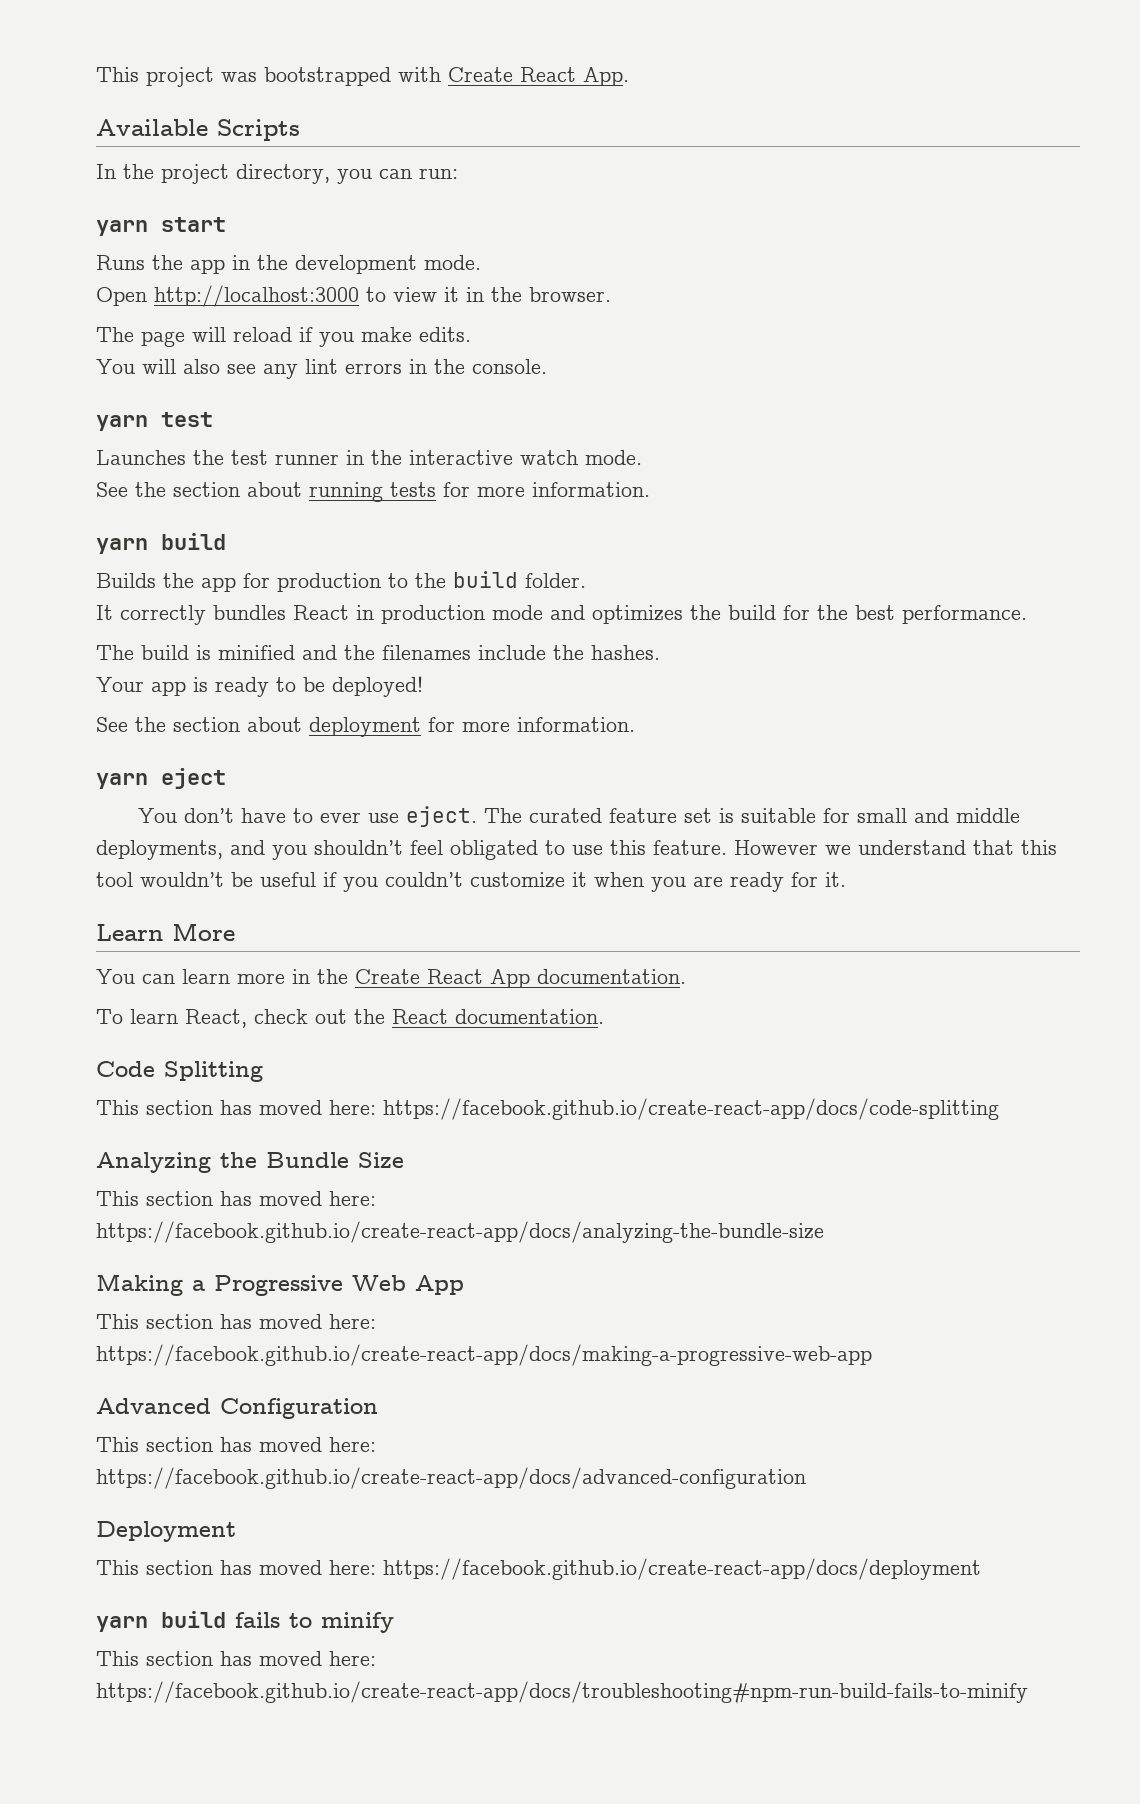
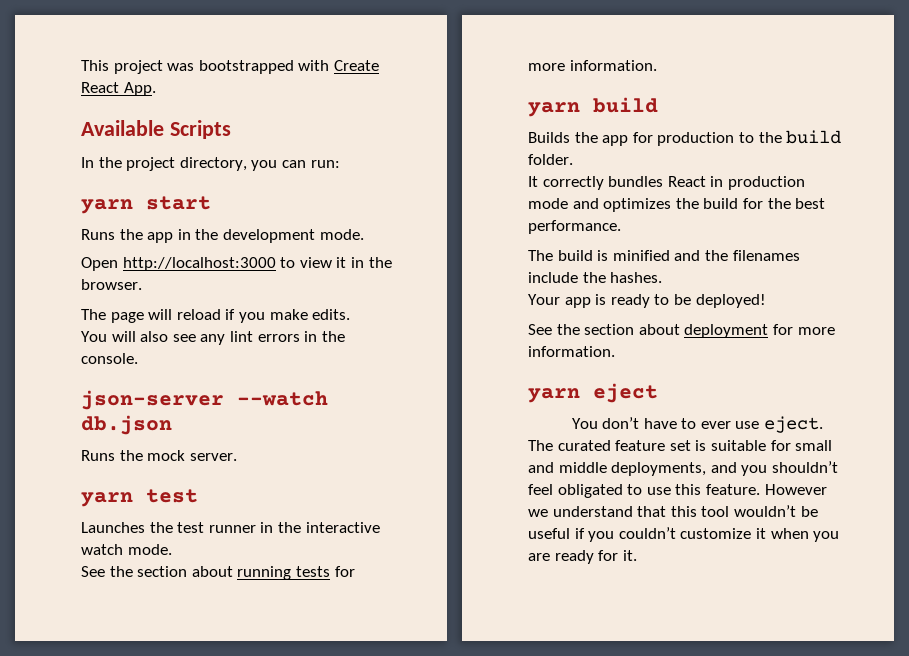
(547, 366) none -> [81,390,328,410] [81,415,172,435] [81,450,237,461] // json-server --watch db.json // Runs the mock server.
[96,923,235,941] [96,969,686,988] [96,1009,604,1028] [96,1061,263,1082] [96,1098,999,1120] [96,1152,404,1173] [96,1191,376,1206] [96,1221,824,1243] [96,1274,464,1296] [96,1314,376,1329] [96,1344,872,1366] [96,1398,378,1419] [96,1437,376,1452] [96,1467,806,1489] [96,1521,236,1542] [96,1558,981,1580] [96,1611,394,1633] [96,1651,376,1666] [96,1681,1028,1705] // Learn More // You can learn more in the Create React App documentation. // To learn React, check out the React documentation. // Code Splitting // This section has moved here: https://facebook.github.io/create-react-app/docs/code-splitting // Analyzing the Bundle Size // This section has moved here: https://facebook.github.io/create-react-app/docs/analyzing-the-bundle-size // Making a Progressive Web App // This section has moved here: https://facebook.github.io/create-react-app/docs/making-a-progressive-web-app // Advanced Configuration // This section has moved here: https://facebook.github.io/create-react-app/docs/advanced-configuration // Deployment // This section has moved here: https://facebook.github.io/create-react-app/docs/deployment // yarn build fails to minify // This section has moved here: https://facebook.github.io/create-react-app/docs/troubleshooting#npm-run-build-fails-to-minify -> (637, 555) none

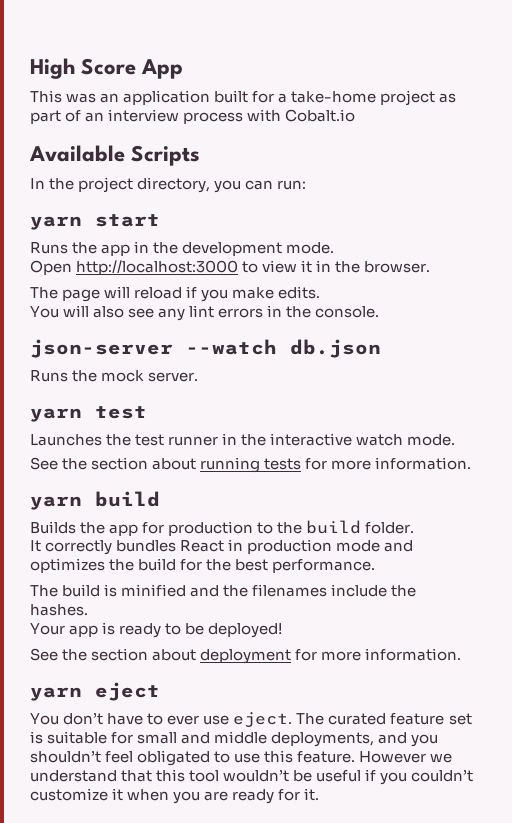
[81,60,379,74] [81,82,156,96] This project was bootstrapped with Create React App. -> [30,58,184,79] [30,90,457,106] [30,109,356,124] High Score App // This was an application built for a take-home project as part of an interview process with Cobalt.io

